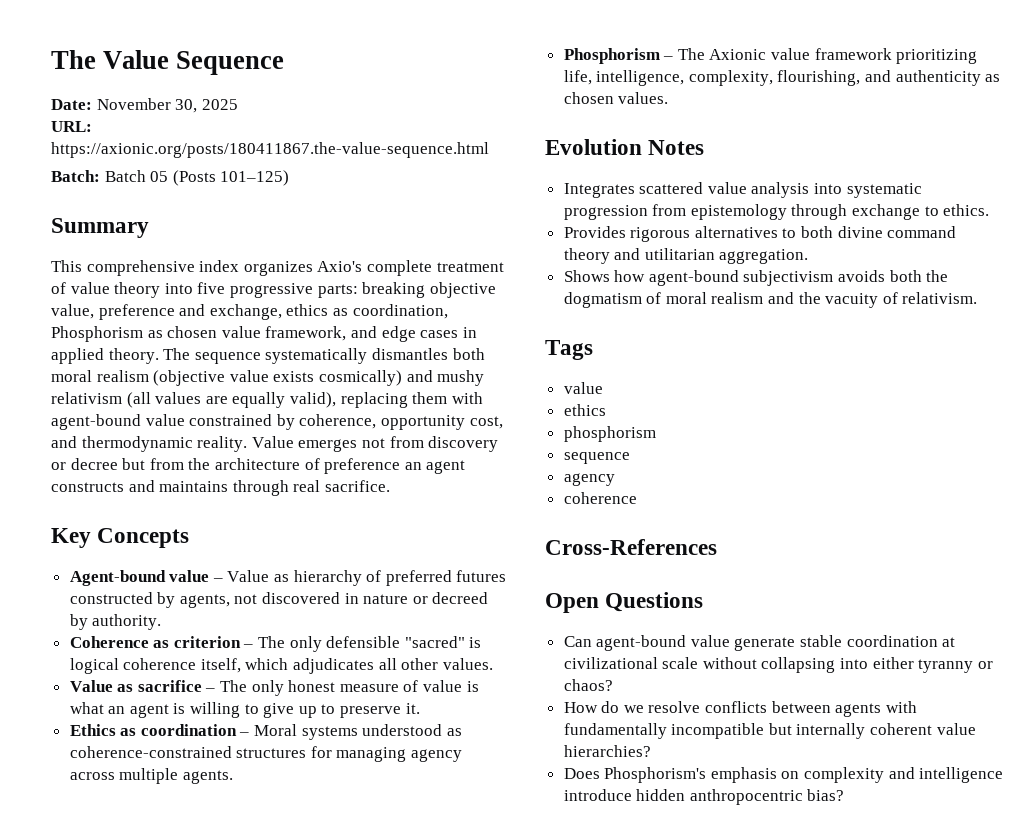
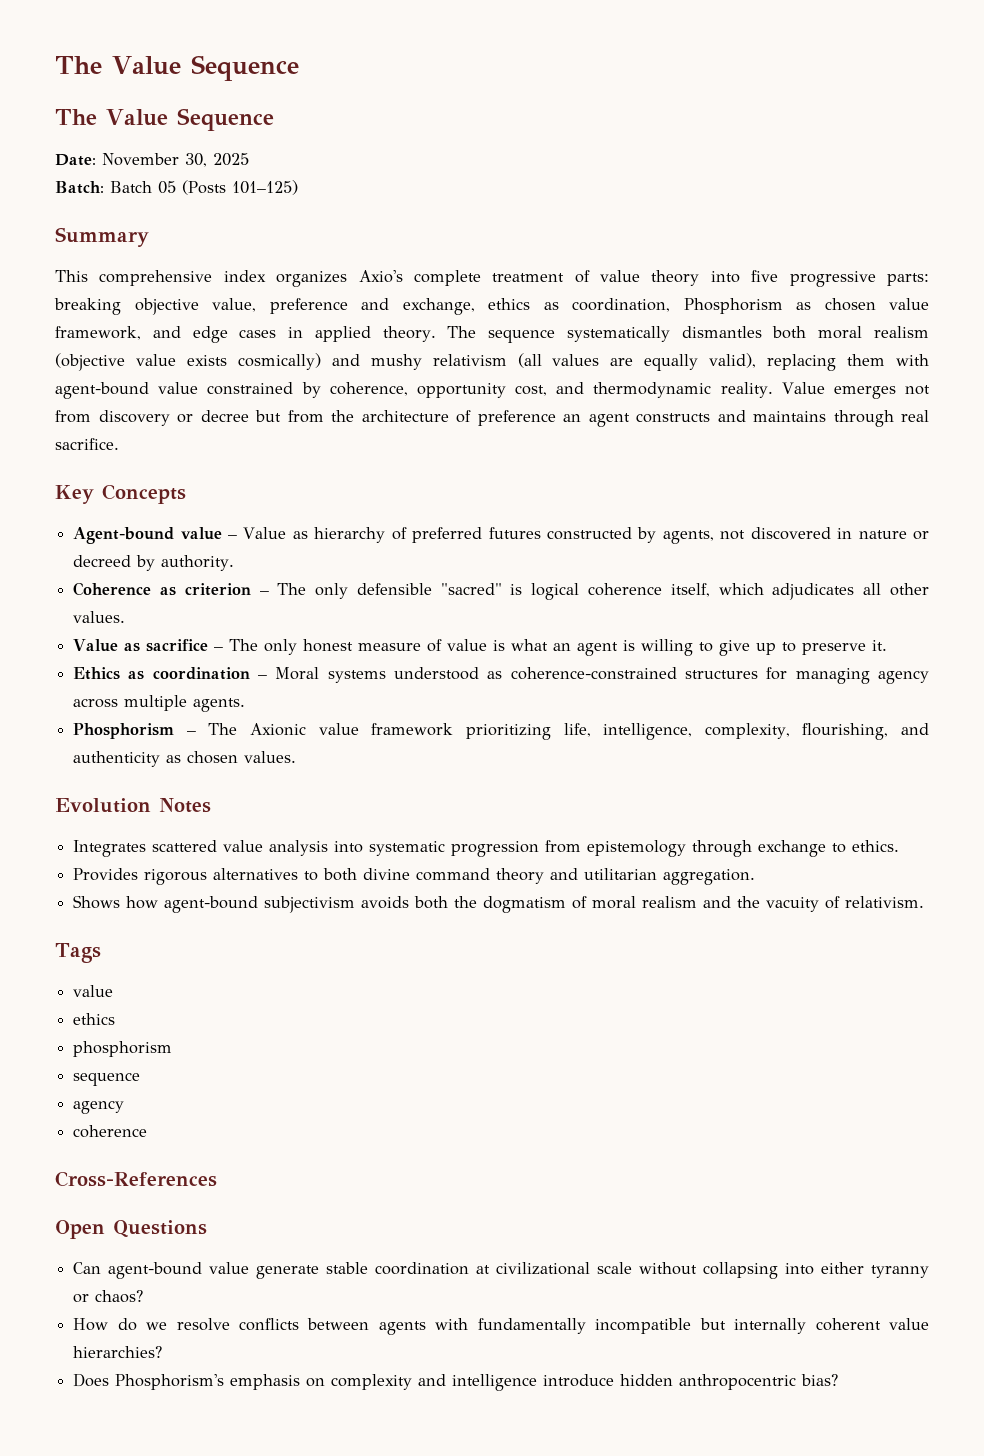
[51,50,285,75] The Value Sequence -> [55,55,299,81] [55,108,274,131] The Value Sequence // The Value Sequence
[51,121,92,132] [51,142,489,158] // URL: https://axionic.org/posts/180411867.the-value-sequence.html -> (249, 159) none

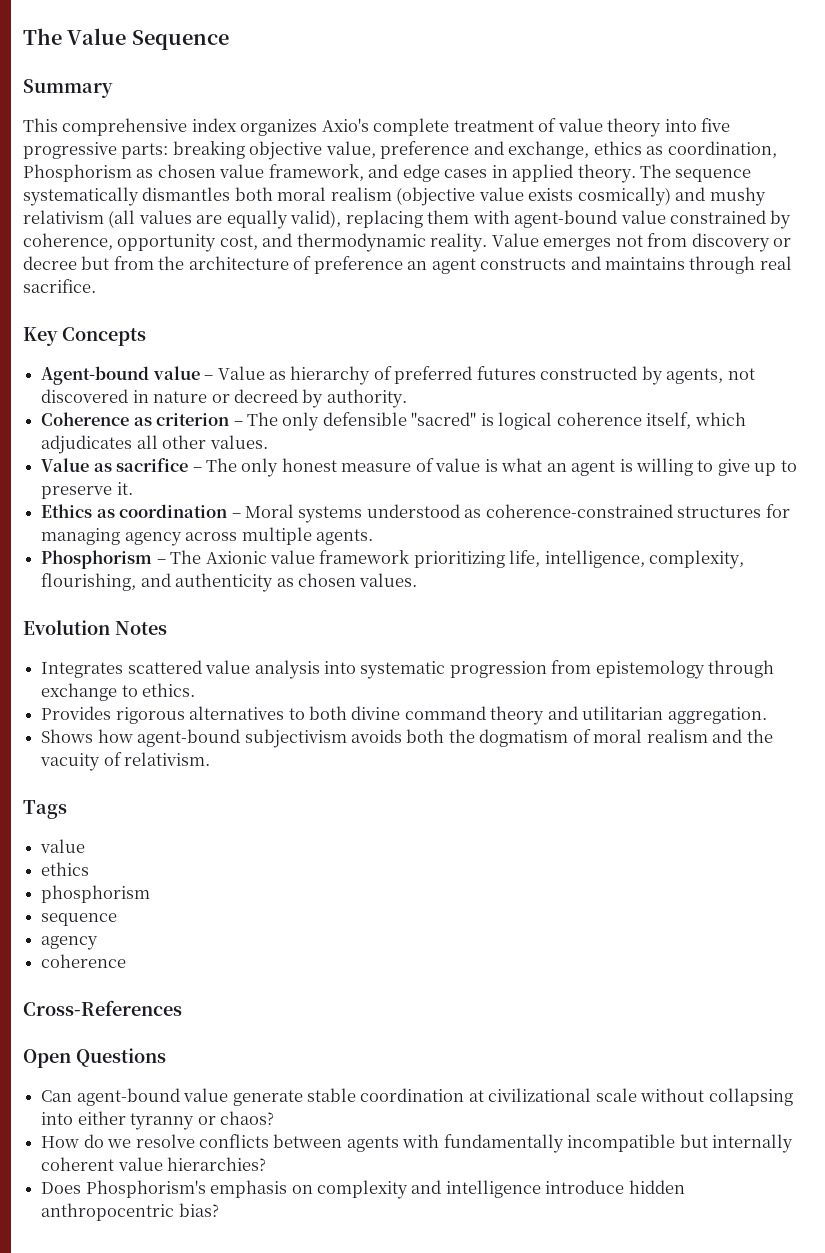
[55,55,299,81] [55,108,274,131] [55,153,249,167] [55,180,298,195] The Value Sequence // The Value Sequence // Date: November 30, 2025 // Batch: Batch 05 (Posts 101–125) -> [23,28,229,50] The Value Sequence

